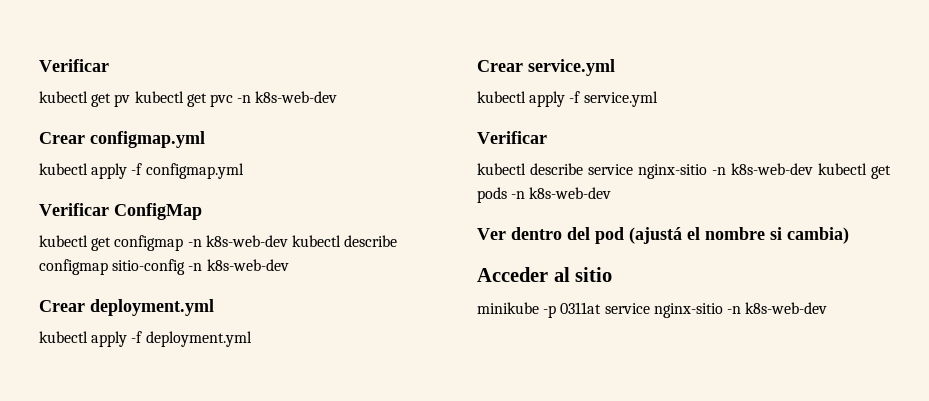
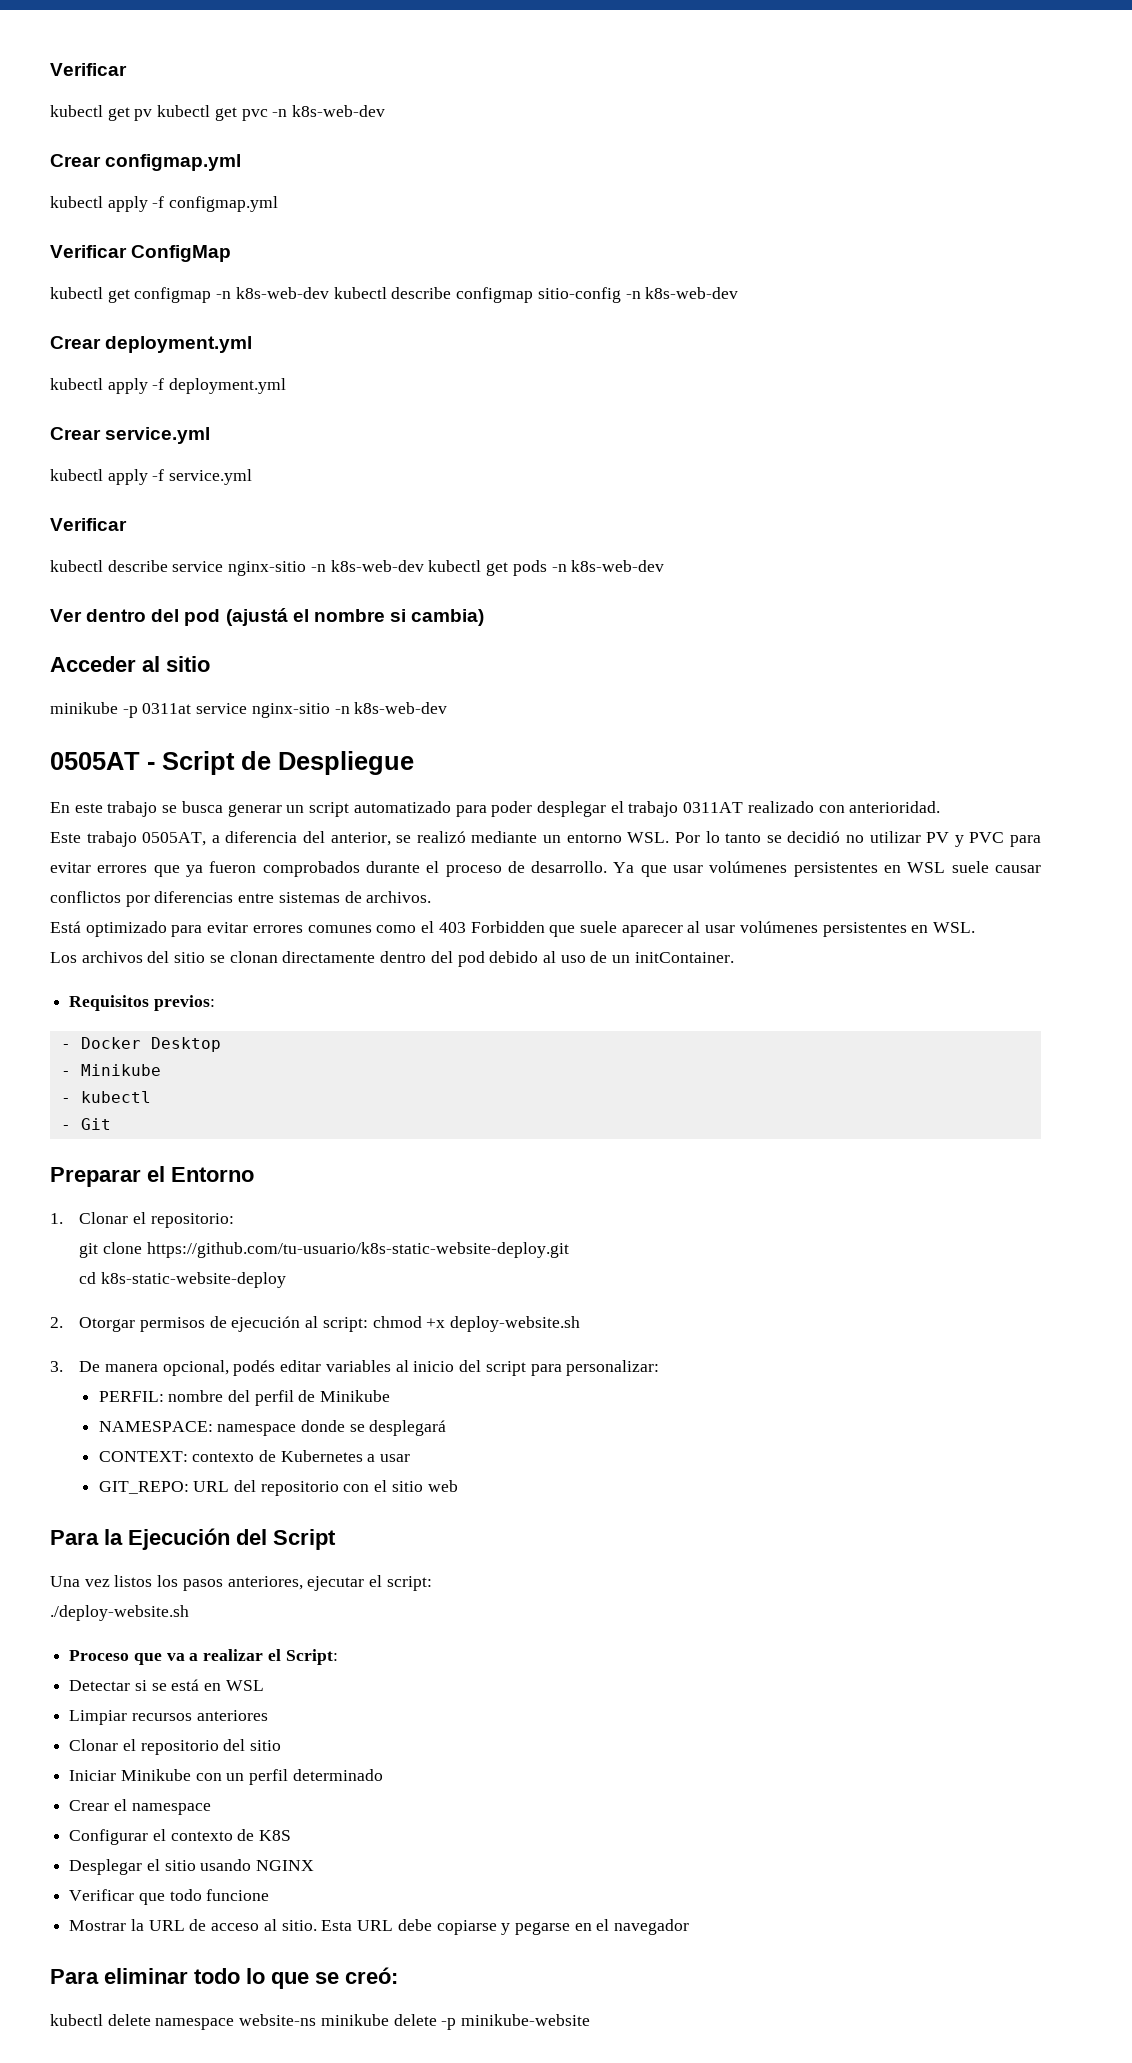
(828, 308) none -> [50,751,414,775] [50,801,941,817] [50,831,1041,847] [50,861,1041,877] [50,891,432,907] [50,921,976,937] [50,951,734,967] [69,995,215,1011] [60,1037,221,1052] [60,1064,161,1076] [60,1091,151,1103] [60,1118,111,1130] [50,1166,254,1187] [50,1212,234,1228] [79,1242,569,1258] [79,1272,287,1288] [50,1316,581,1332] [50,1360,660,1376] [98,1390,391,1406] [98,1420,447,1436] [98,1450,411,1462] [98,1480,458,1496] [50,1528,336,1550] [50,1575,432,1591] [50,1605,189,1621] [69,1649,338,1665] [69,1679,264,1691] [69,1710,268,1725] [69,1739,282,1755] [69,1769,383,1785] [69,1799,211,1815] [69,1829,292,1845] [69,1859,315,1875] [69,1889,270,1905] [69,1919,690,1935] [50,1967,398,1989] [50,2014,591,2030] // 0505AT - Script de Despliegue // En este trabajo se busca generar un script automatizado para poder desplegar el trabajo 0311AT realizado con anterioridad. // Este trabajo 0505AT, a diferencia del anterior, se realizó mediante un entorno WSL. Por lo tanto se decidió no utilizar PV y PVC para evitar errores que ya fueron comprobados durante el proceso de desarrollo. Ya que usar volúmenes persistentes en WSL suele causar conflictos por diferencias entre sistemas de archivos. // Está optimizado para evitar errores comunes como el 403 Forbidden que suele aparecer al usar volúmenes persistentes en WSL. // Los archivos del sitio se clonan directamente dentro del pod debido al uso de un initContainer. // Requisitos previos: // - Docker Desktop // - Minikube // - kubectl // - Git // Preparar el Entorno // 1. Clonar el repositorio: // git clone https://github.com/tu-usuario/k8s-static-website-deploy.git // cd k8s-static-website-deploy // 2. Otorgar permisos de ejecución al script: chmod +x deploy-website.sh // 3. De manera opcional, podés editar variables al inicio del script para personalizar: // PERFIL: nombre del perfil de Minikube // NAMESPACE: namespace donde se desplegará // CONTEXT: contexto de Kubernetes a usar // GIT_REPO: URL del repositorio con el sitio web // Para la Ejecución del Script // Una vez listos los pasos anteriores, ejecutar el script: // ./deploy-website.sh // Proceso que va a realizar el Script: // Detectar si se está en WSL // Limpiar recursos anteriores // Clonar el repositorio del sitio // Iniciar Minikube con un perfil determinado // Crear el namespace // Configurar el contexto de K8S // Desplegar el sitio usando NGINX // Verificar que todo funcione // Mostrar la URL de acceso al sitio. Esta URL debe copiarse y pegarse en el navegador // Para eliminar todo lo que se creó: // kubectl delete namespace website-ns minikube delete -p minikube-website

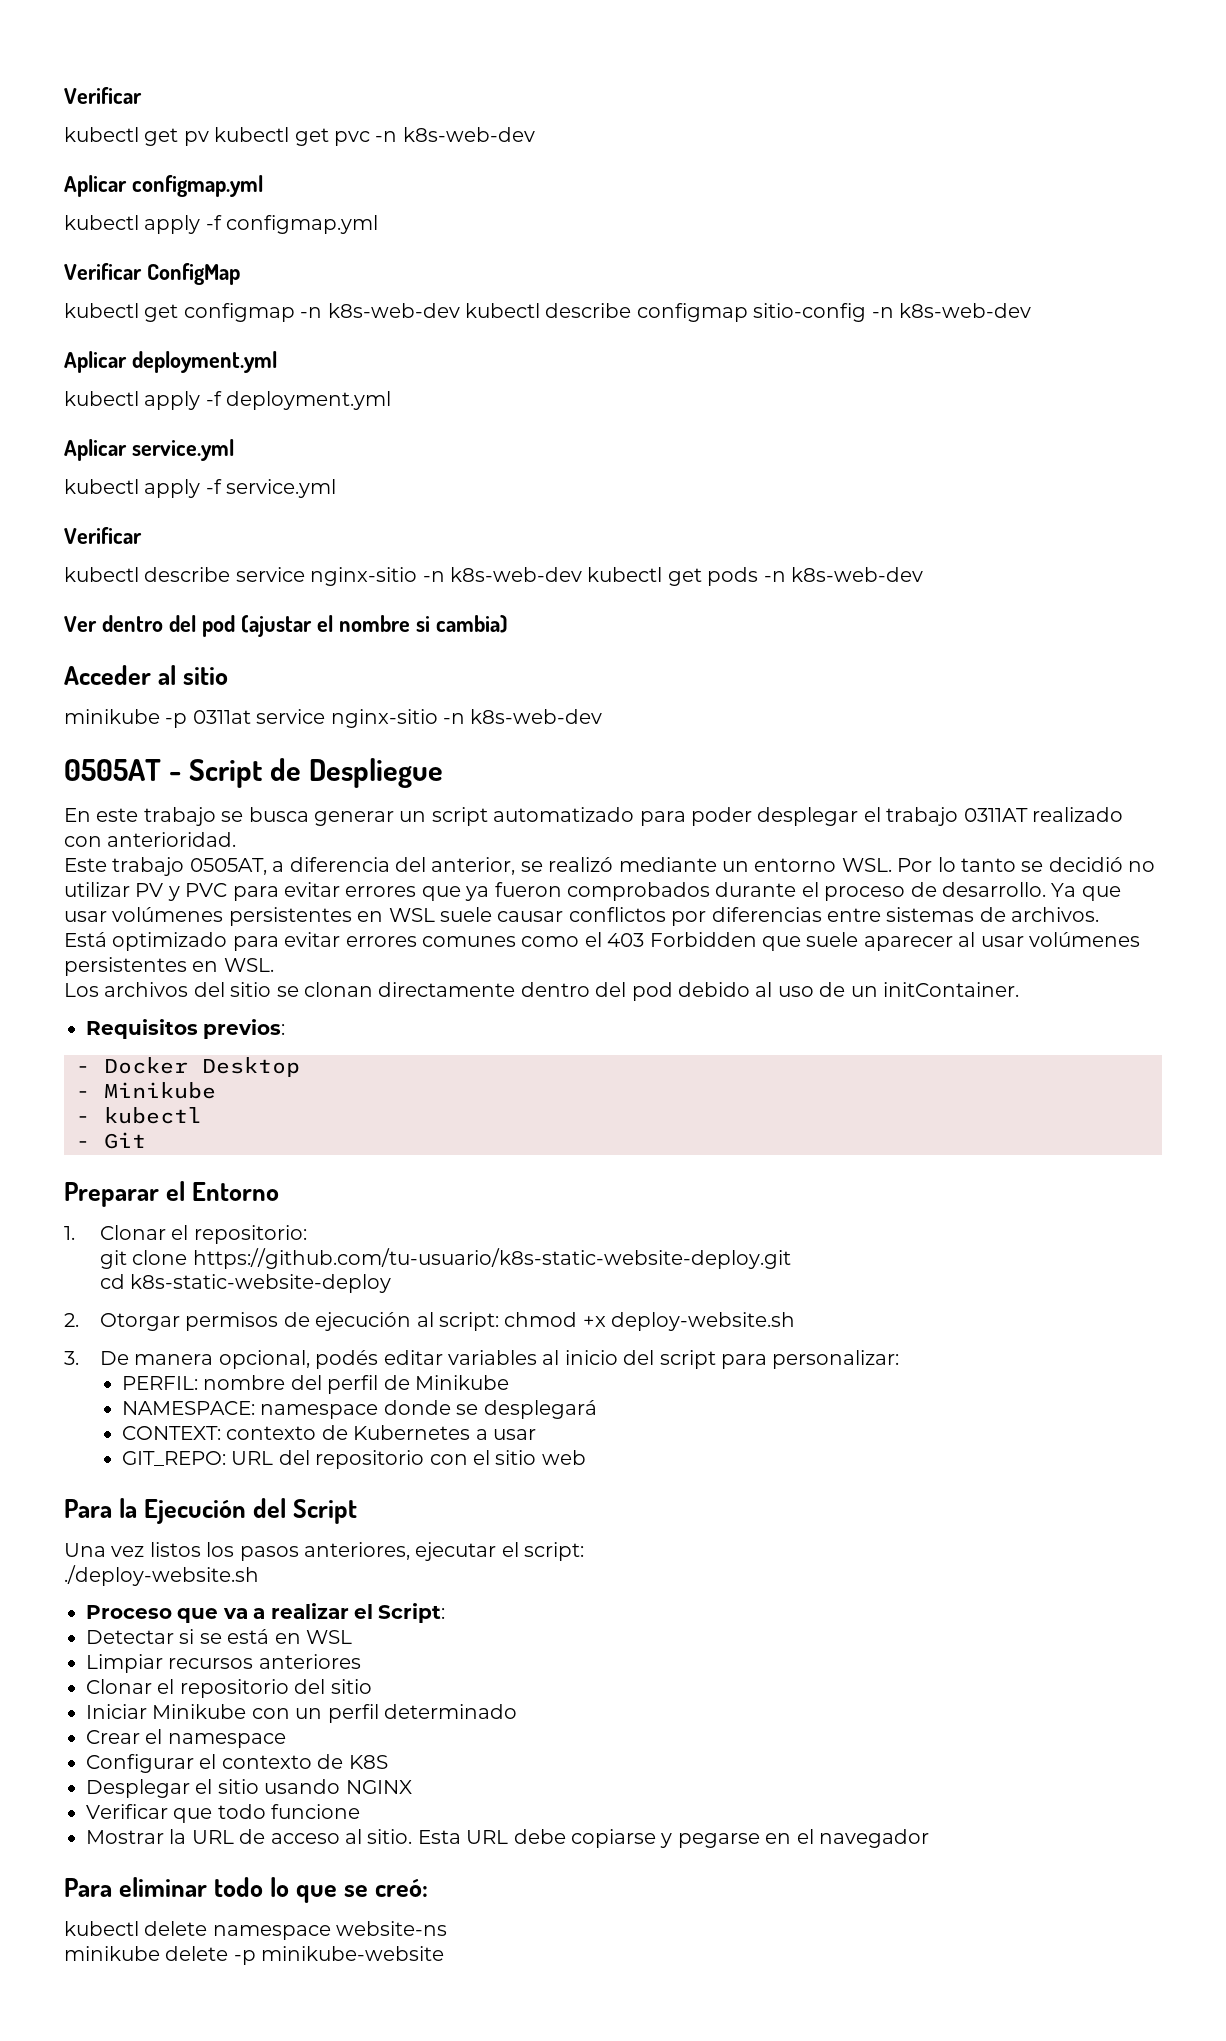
[50,154,101,167] Crear -> [64,175,127,197] Aplicar
[50,336,101,349] Crear -> [64,351,127,373] Aplicar
[50,427,101,440] Crear -> [64,439,127,461] Aplicar
[225,608,288,626] (ajustá -> [240,615,312,637] (ajustar
(317, 2020) none -> (448, 1928) //

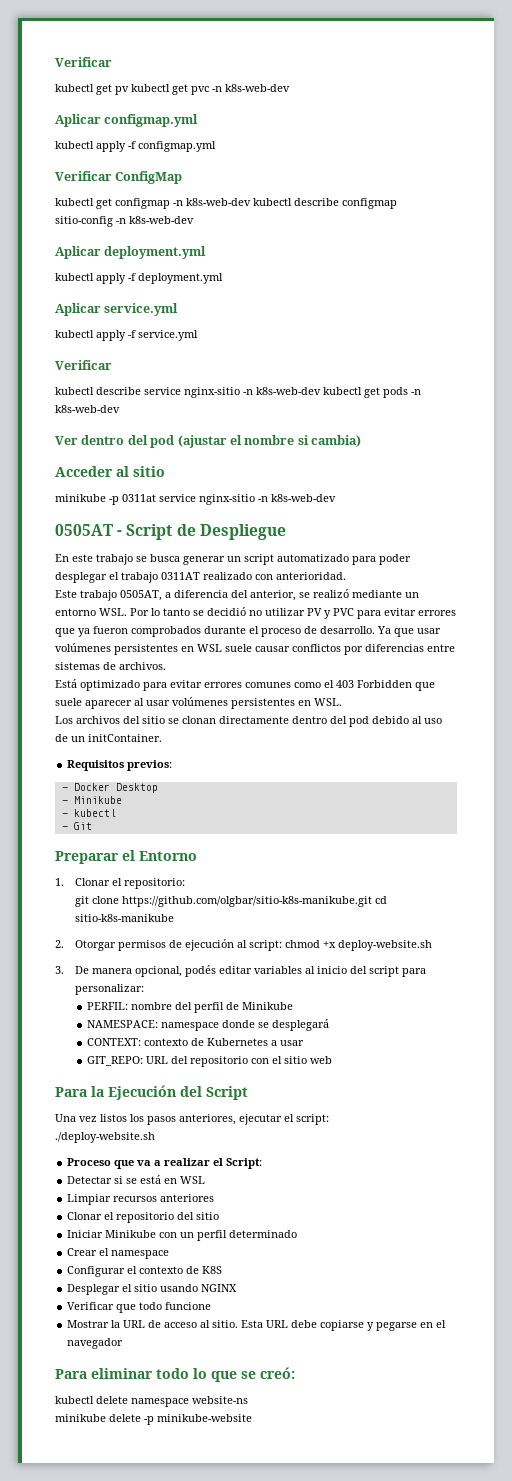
[192,1248,791,1269] [100,1274,392,1293] https://github.com/tu-usuario/k8s-static-website-deploy.git // cd k8s-static-website-deploy -> [121,896,387,907] [74,914,174,922] https://github.com/olgbar/sitio-k8s-manikube.git cd sitio-k8s-manikube

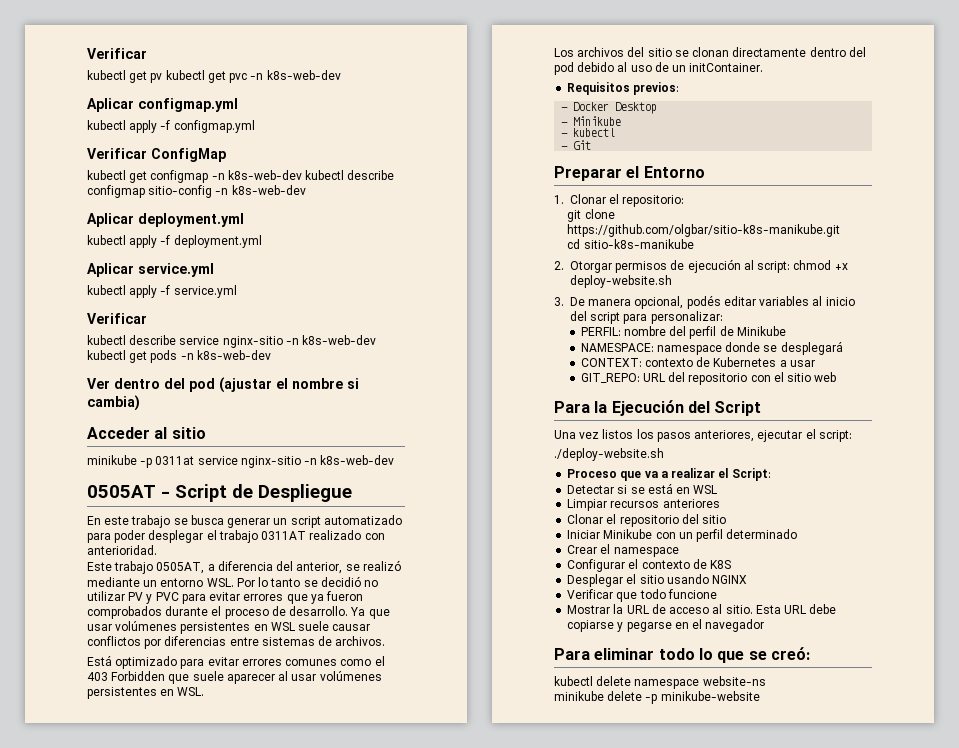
(372, 901) none -> (841, 230) //

